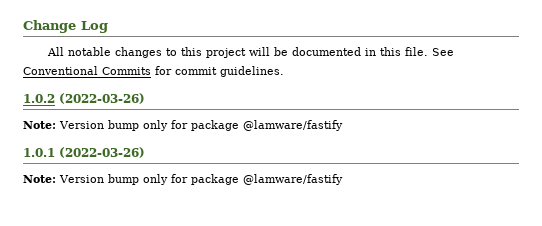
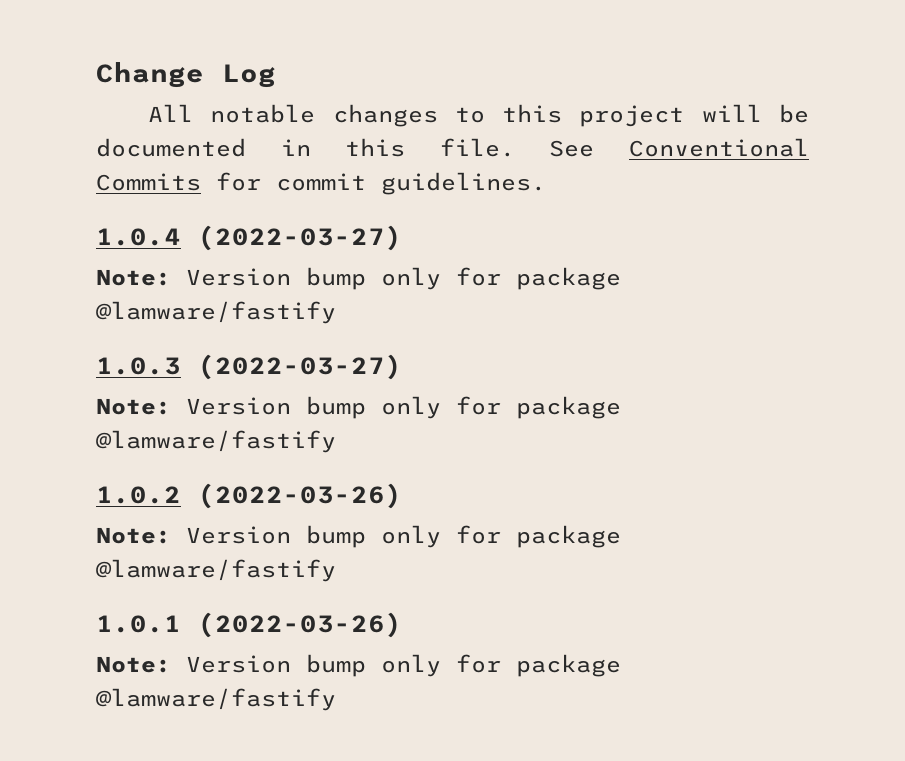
(284, 71) none -> [96,225,402,251] [96,267,621,290] [96,301,336,324] [96,354,402,380] [96,396,621,419] [96,430,336,453] // 1.0.4 (2022-03-27) // Note: Version bump only for package @lamware/fastify // 1.0.3 (2022-03-27) // Note: Version bump only for package @lamware/fastify

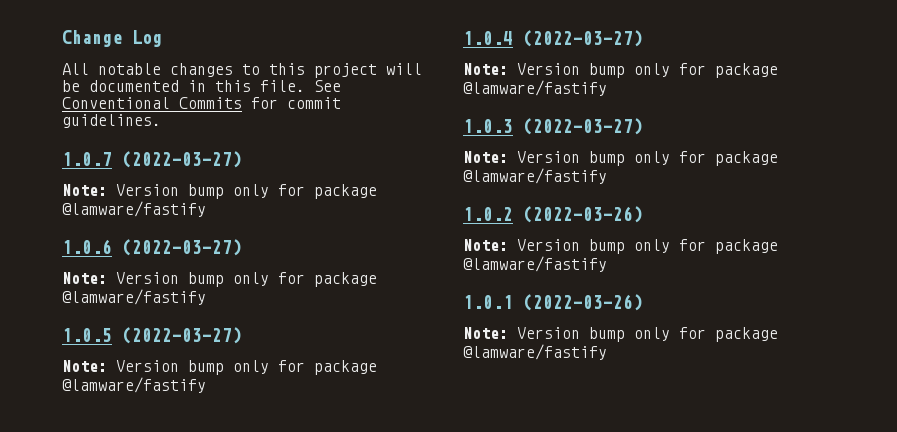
(546, 183) none -> [62,151,242,168] [62,184,377,199] [62,201,206,217] [62,239,242,256] [62,272,377,287] [62,289,206,305] [62,327,242,344] [62,360,377,375] [62,377,206,393] // 1.0.7 (2022-03-27) // Note: Version bump only for package @lamware/fastify // 1.0.6 (2022-03-27) // Note: Version bump only for package @lamware/fastify // 1.0.5 (2022-03-27) // Note: Version bump only for package @lamware/fastify

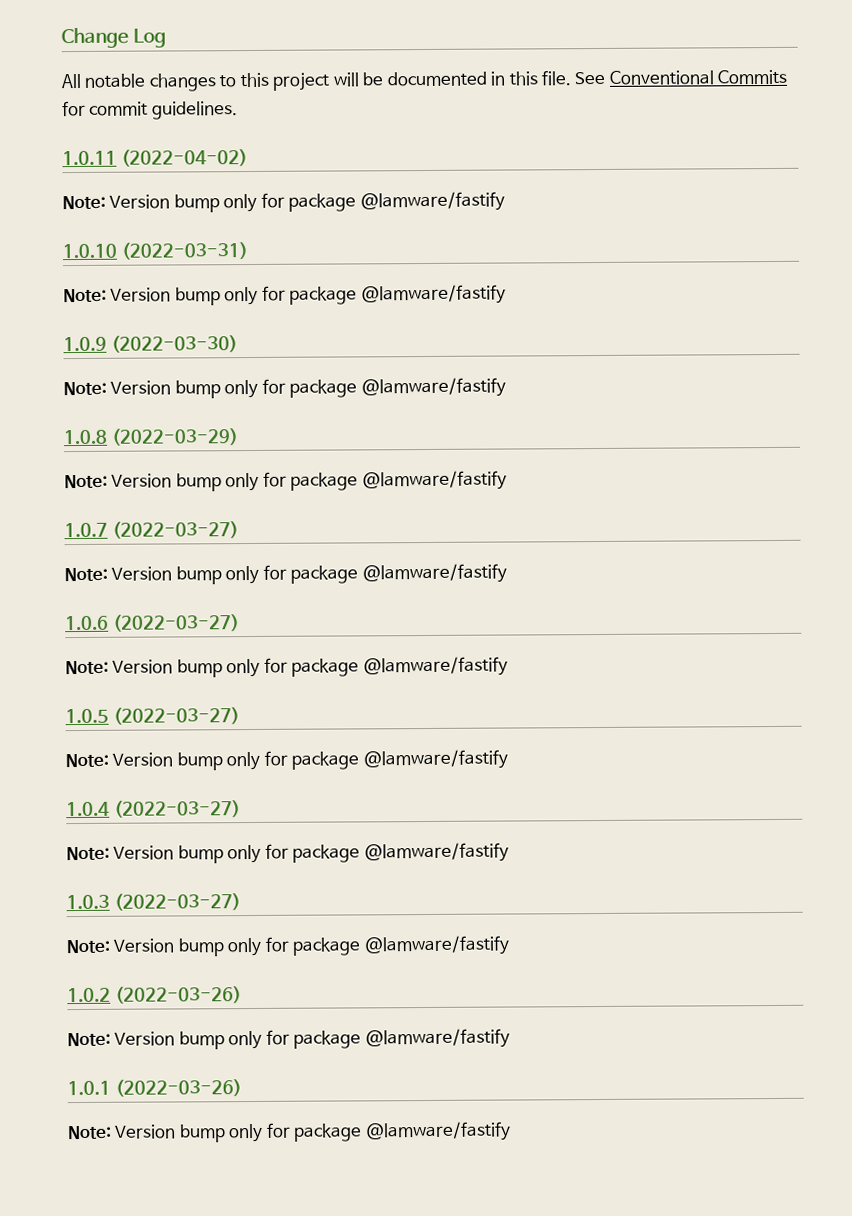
(161, 121) none -> [62,149,248,167] [62,191,505,213] [62,242,248,260] [63,284,506,306] [63,335,238,353] [63,377,506,399] [63,428,239,446] [64,470,507,492] // 1.0.11 (2022-04-02) // Note: Version bump only for package @lamware/fastify // 1.0.10 (2022-03-31) // Note: Version bump only for package @lamware/fastify // 1.0.9 (2022-03-30) // Note: Version bump only for package @lamware/fastify // 1.0.8 (2022-03-29) // Note: Version bump only for package @lamware/fastify

